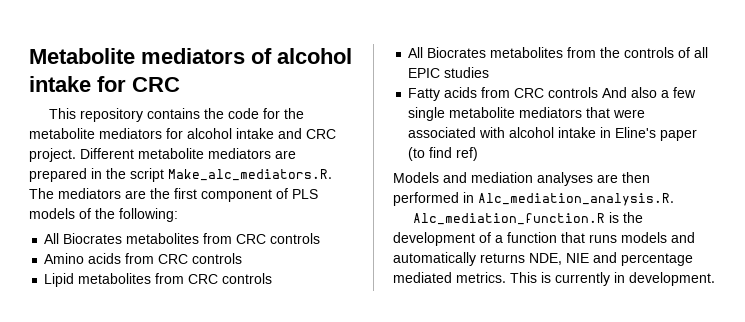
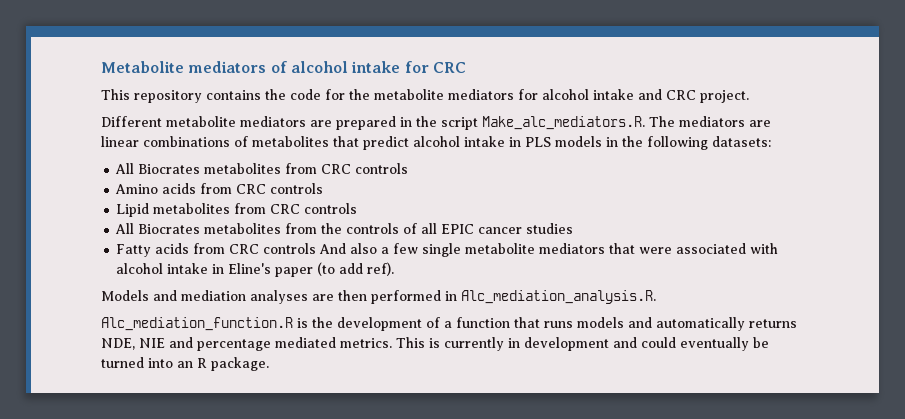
(76, 155) none -> (749, 96) //
[150,188,318,202] [29,208,178,222] the first component of PLS models of the following: -> [101,136,771,150] linear combinations of metabolites that predict alcohol intake in PLS models in the following datasets:
(441, 73) none -> [478,227,523,234] cancer
[429,147,479,161] find ref) -> [339,262,395,276] add ref).
[629,272,715,286] development. -> [524,337,769,351] [101,357,269,371] development and could eventually be turned into an R package.

